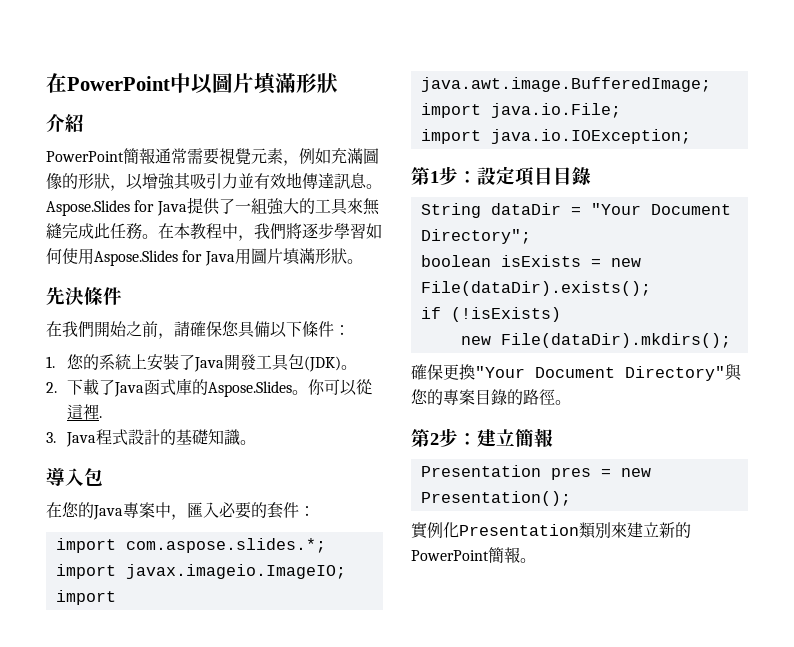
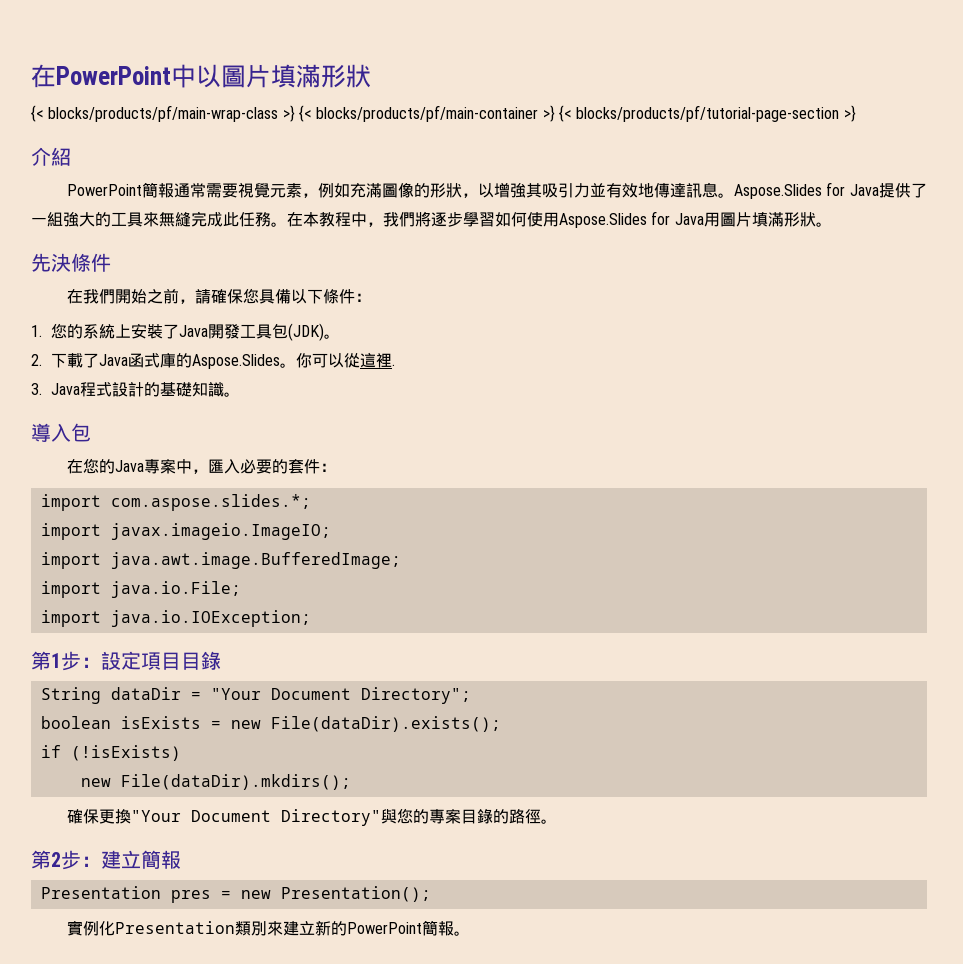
(338, 83) none -> [31,105,856,122] // {< blocks/products/pf/main-wrap-class >} {< blocks/products/pf/main-container >} {< blocks/products/pf/tutorial-page-section >}

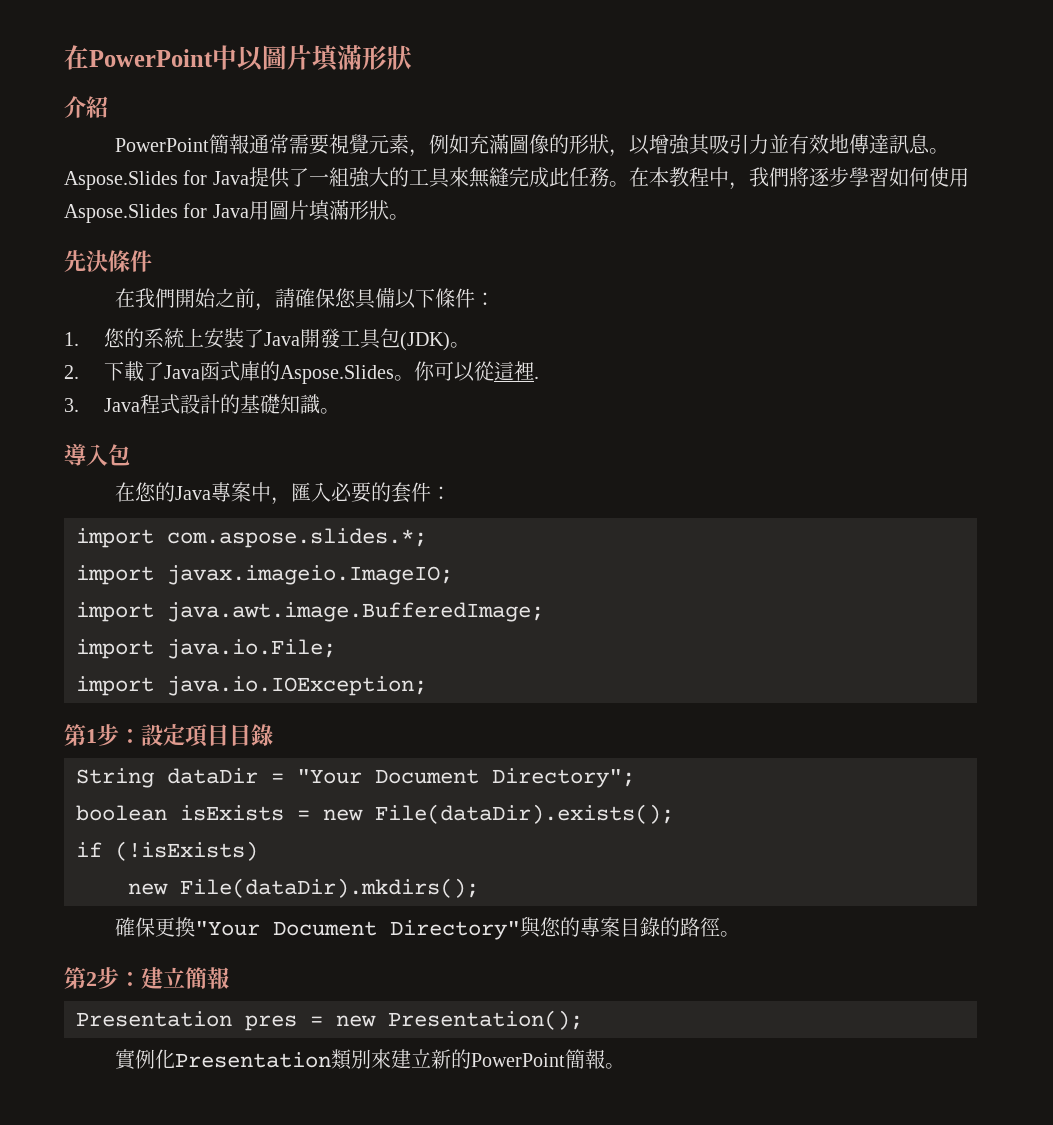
[31,105,856,122] // {< blocks/products/pf/main-wrap-class >} {< blocks/products/pf/main-container >} {< blocks/products/pf/tutorial-page-section >} -> (412, 57) none

